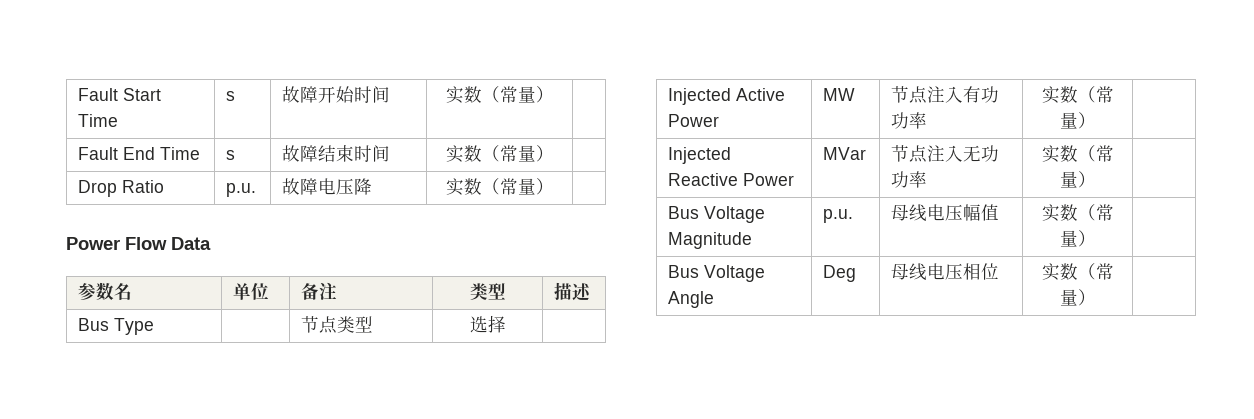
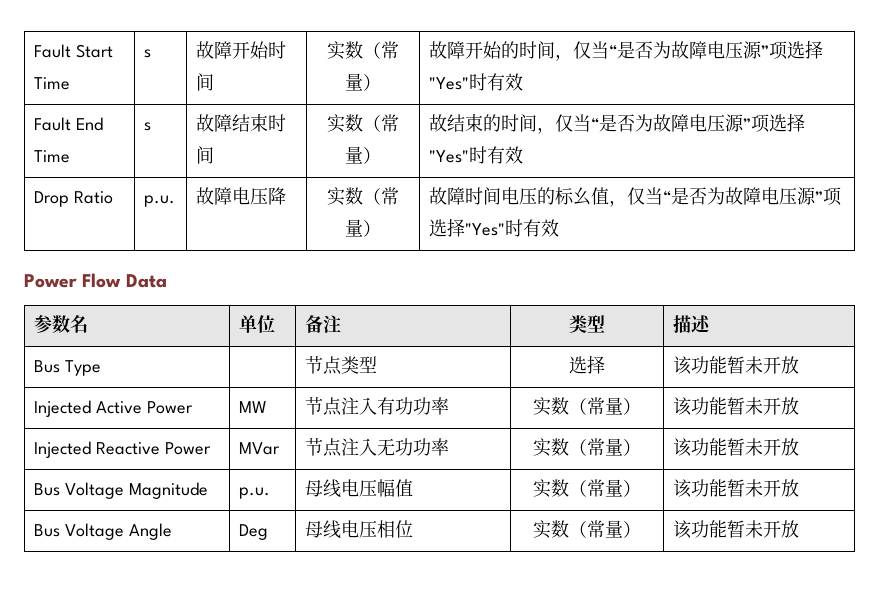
(554, 94) none -> [429,40,824,61] [429,73,524,91] 故障开始的时间，仅当“是否为故障电压源”项选择"Yes"时有效
(554, 153) none -> [429,113,806,134] [429,146,524,164] 故结束的时间，仅当“是否为故障电压源”项选择"Yes"时有效
(554, 186) none -> [429,187,843,207] [429,218,560,237] 故障时间电压的标幺值，仅当“是否为故障电压源”项选择"Yes"时有效
(506, 324) none -> [673,356,800,375] 该功能暂未开放
(1096, 120) none -> [673,397,800,416] 该功能暂未开放
(1096, 179) none -> [673,438,800,457] 该功能暂未开放
(1096, 238) none -> [673,479,800,498] 该功能暂未开放
(1096, 297) none -> [673,520,800,539] 该功能暂未开放

